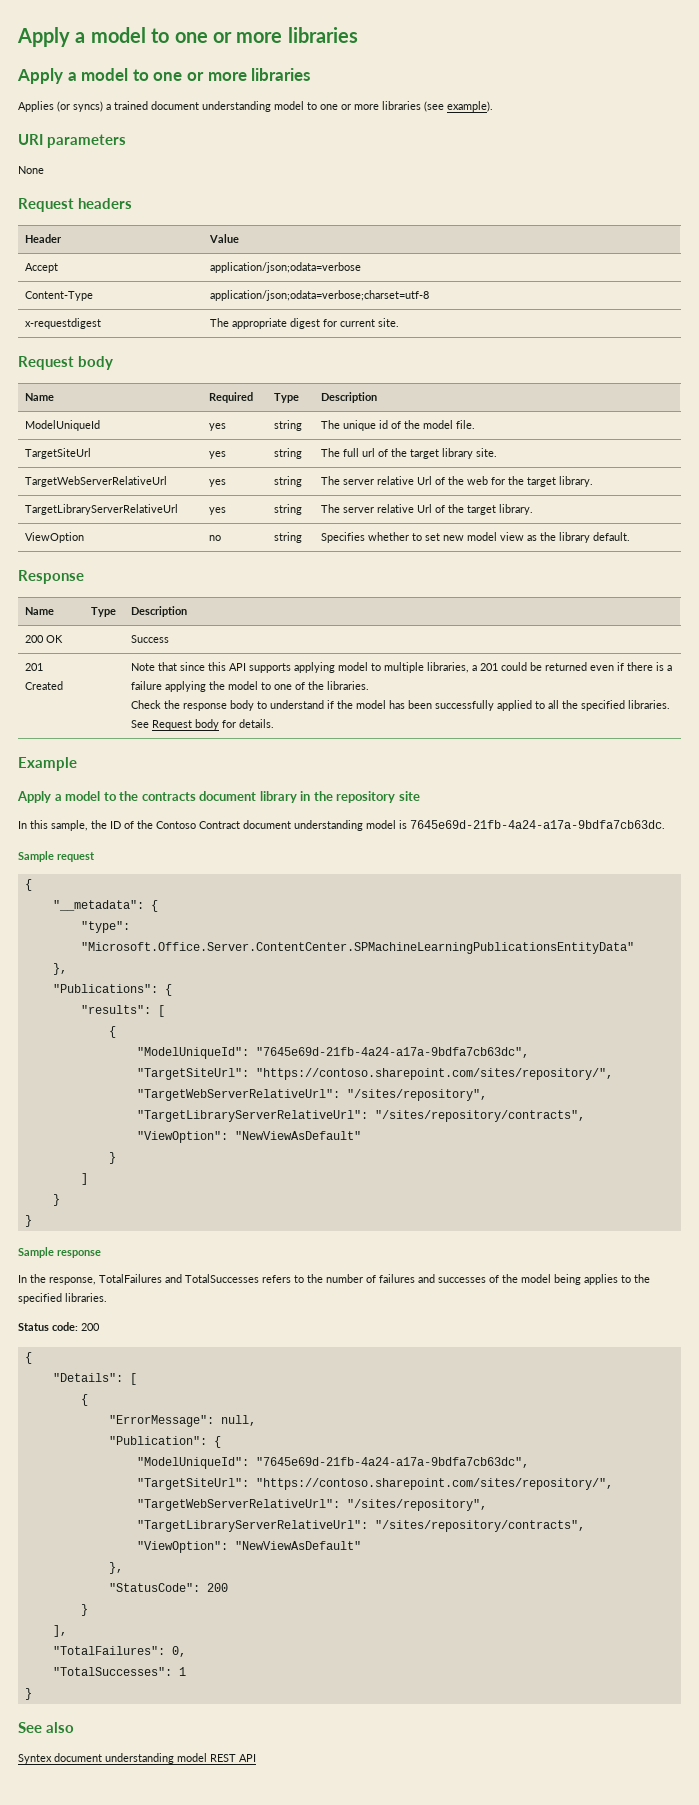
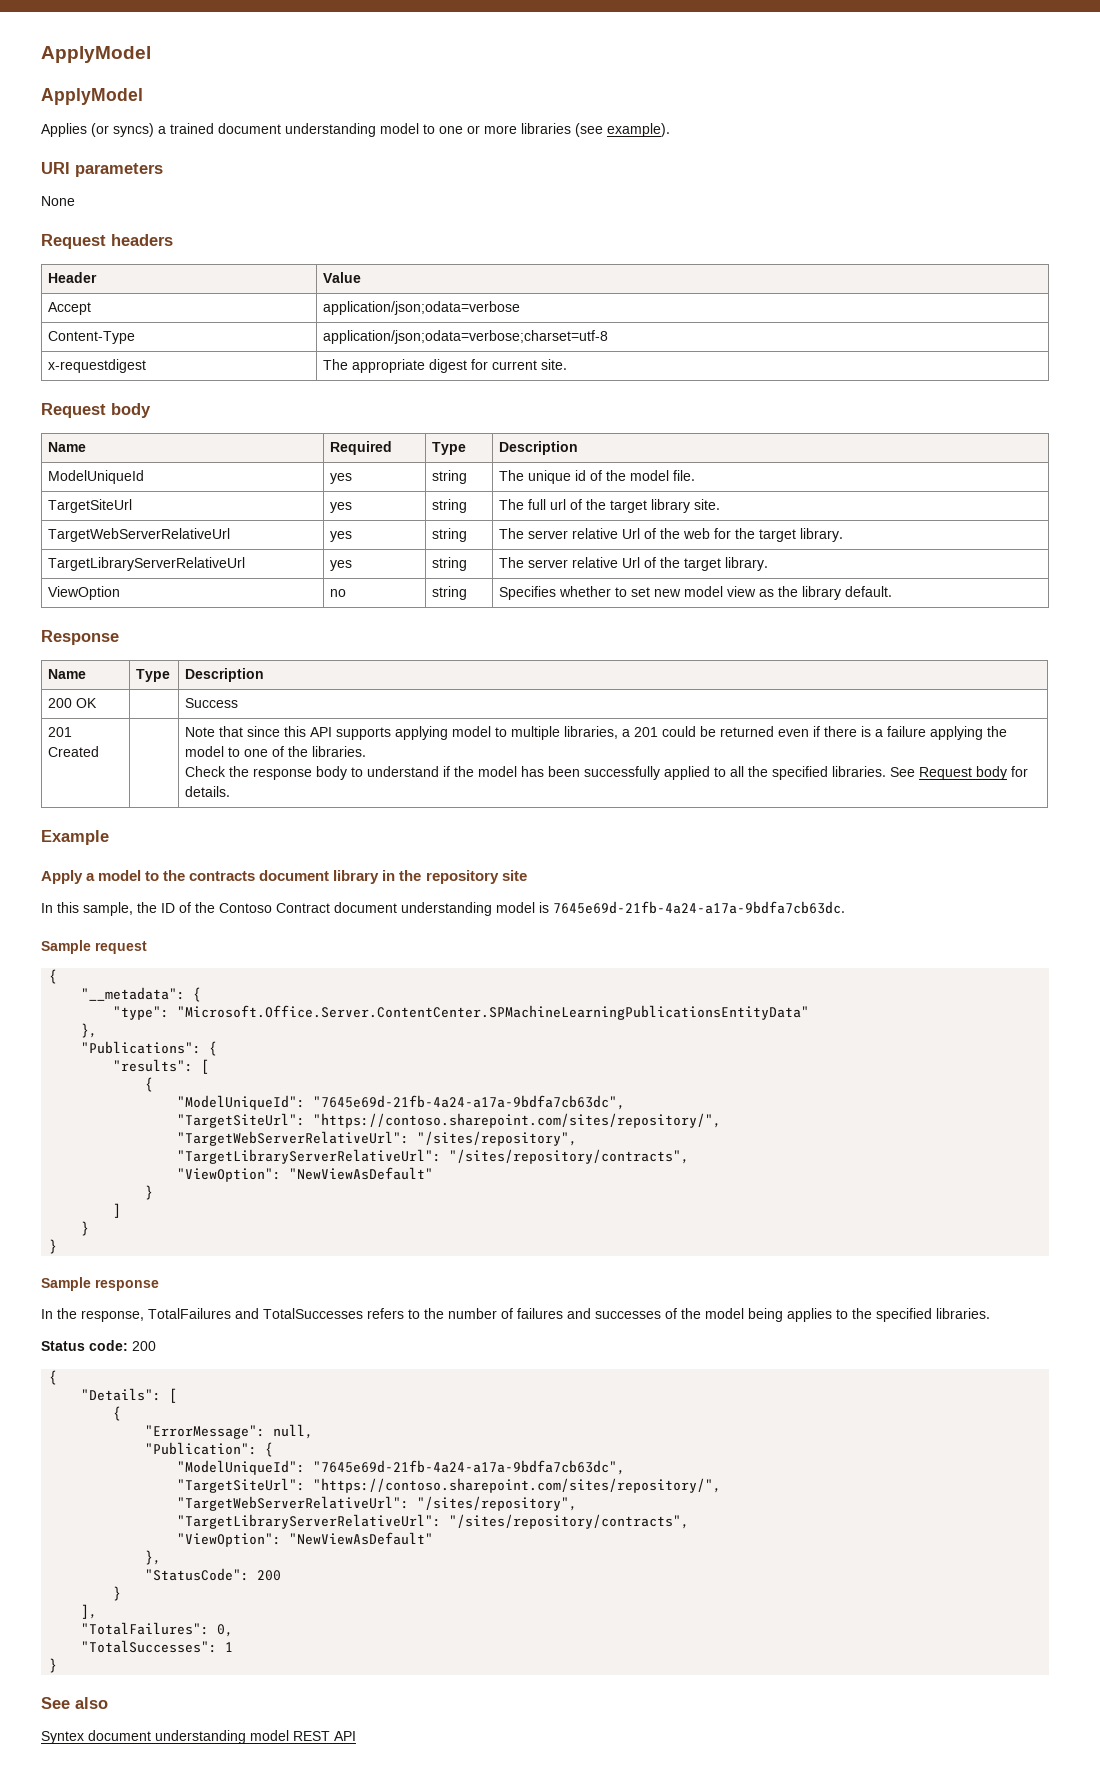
[17,27,358,47] [17,68,311,84] Apply a model to one or more libraries // Apply a model to one or more libraries -> [41,46,151,63] [41,88,143,105] ApplyModel // ApplyModel

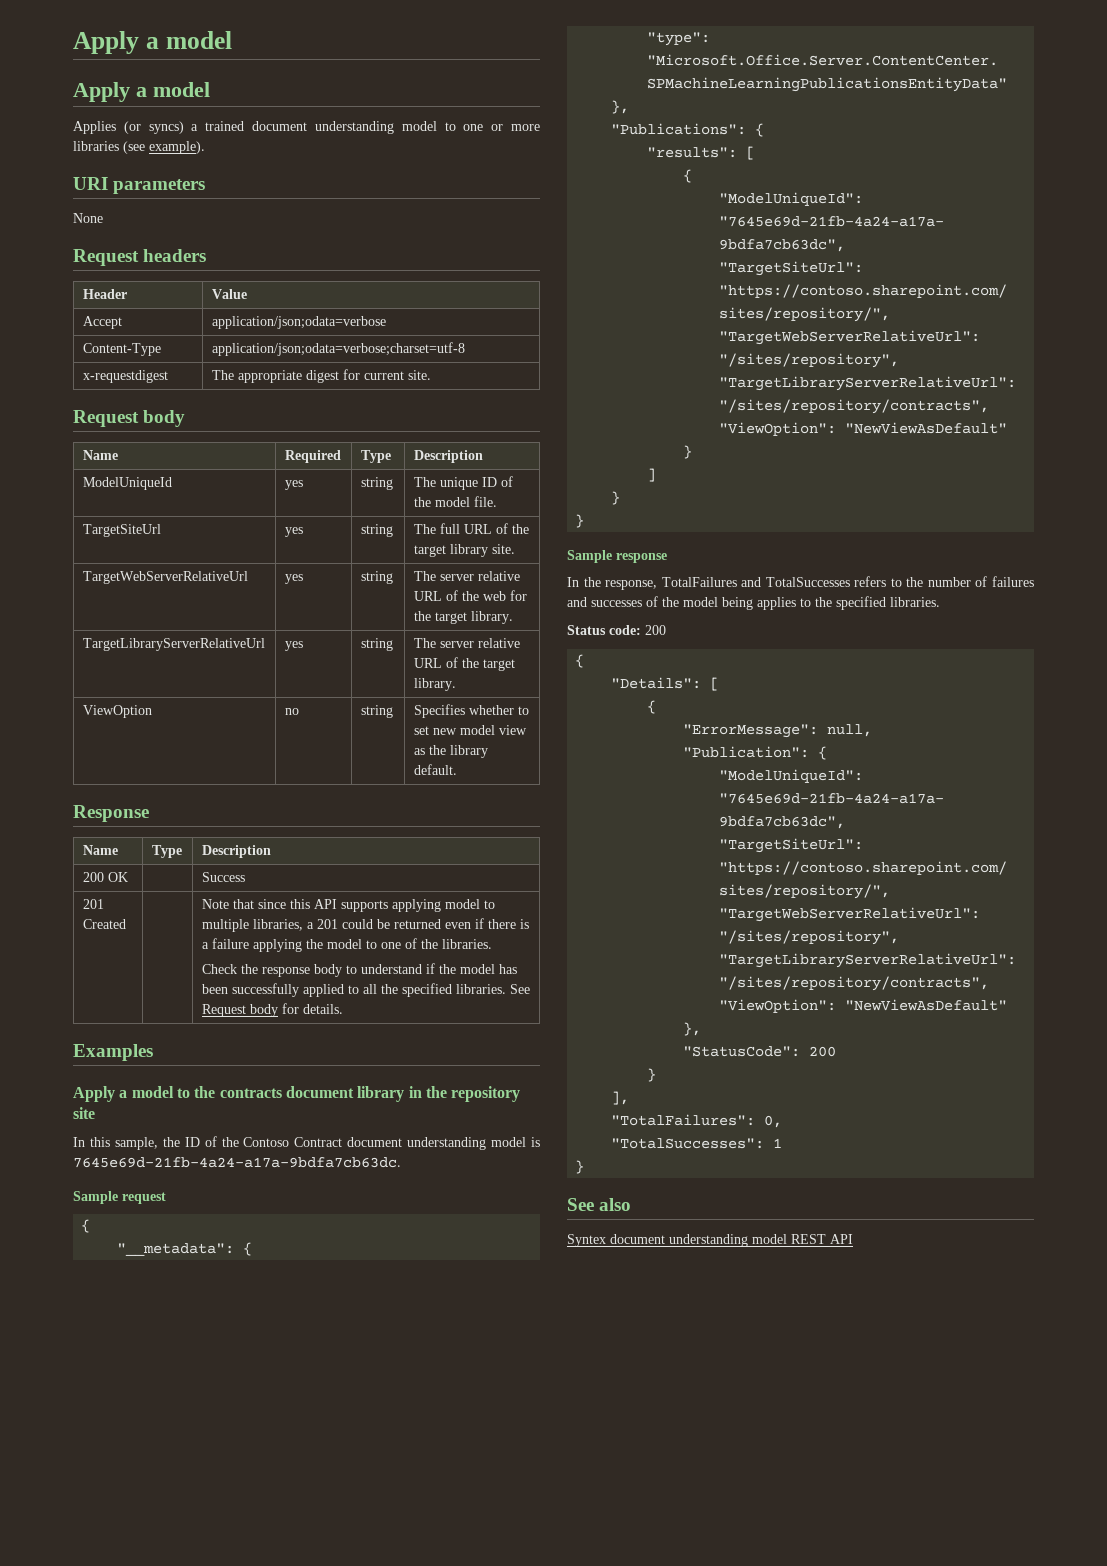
[41,46,151,63] [41,88,143,105] ApplyModel // ApplyModel -> [73,31,232,54] [73,82,210,102] Apply a model // Apply a model
[574,470,586,481] id -> [481,477,497,487] ID
[549,499,566,510] url -> [463,524,492,534] URL
[621,528,640,539] Url -> [413,591,442,601] URL
[621,557,640,568] Url -> [413,658,442,668] URL
[41,830,109,845] Example -> [73,1044,153,1061] Examples

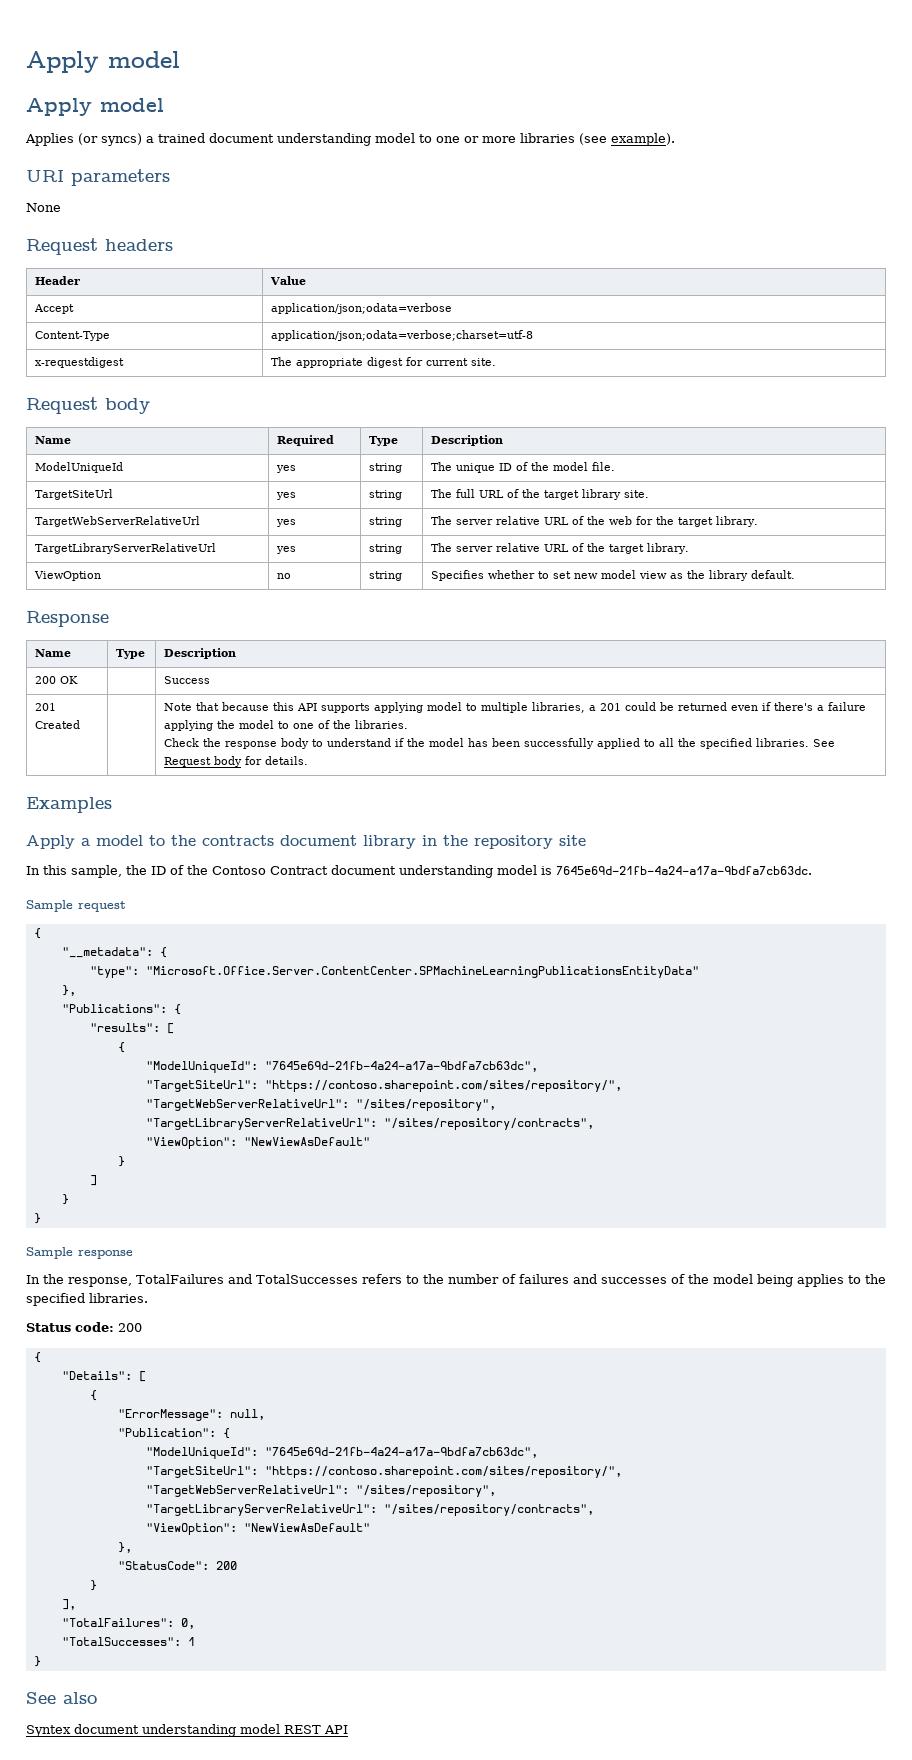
[73,31,159,54] Apply a -> [26,51,99,73] Apply
[136,87,147,97] a -> (92, 107) none
[257,899,286,909] since -> [221,702,269,711] because
[487,919,529,929] there is -> [773,702,813,711] there's

